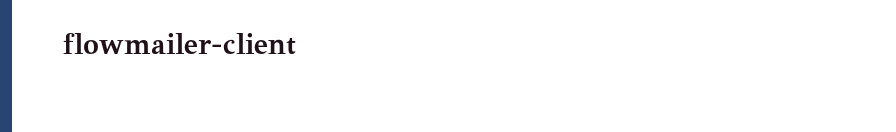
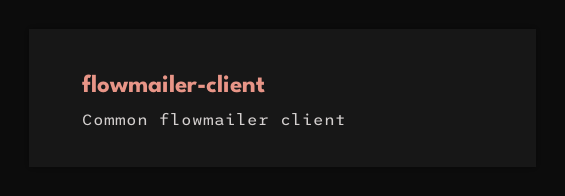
(296, 44) none -> [82,112,346,126] // Common flowmailer client

